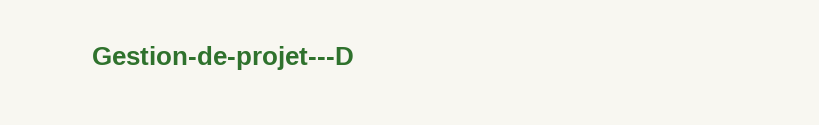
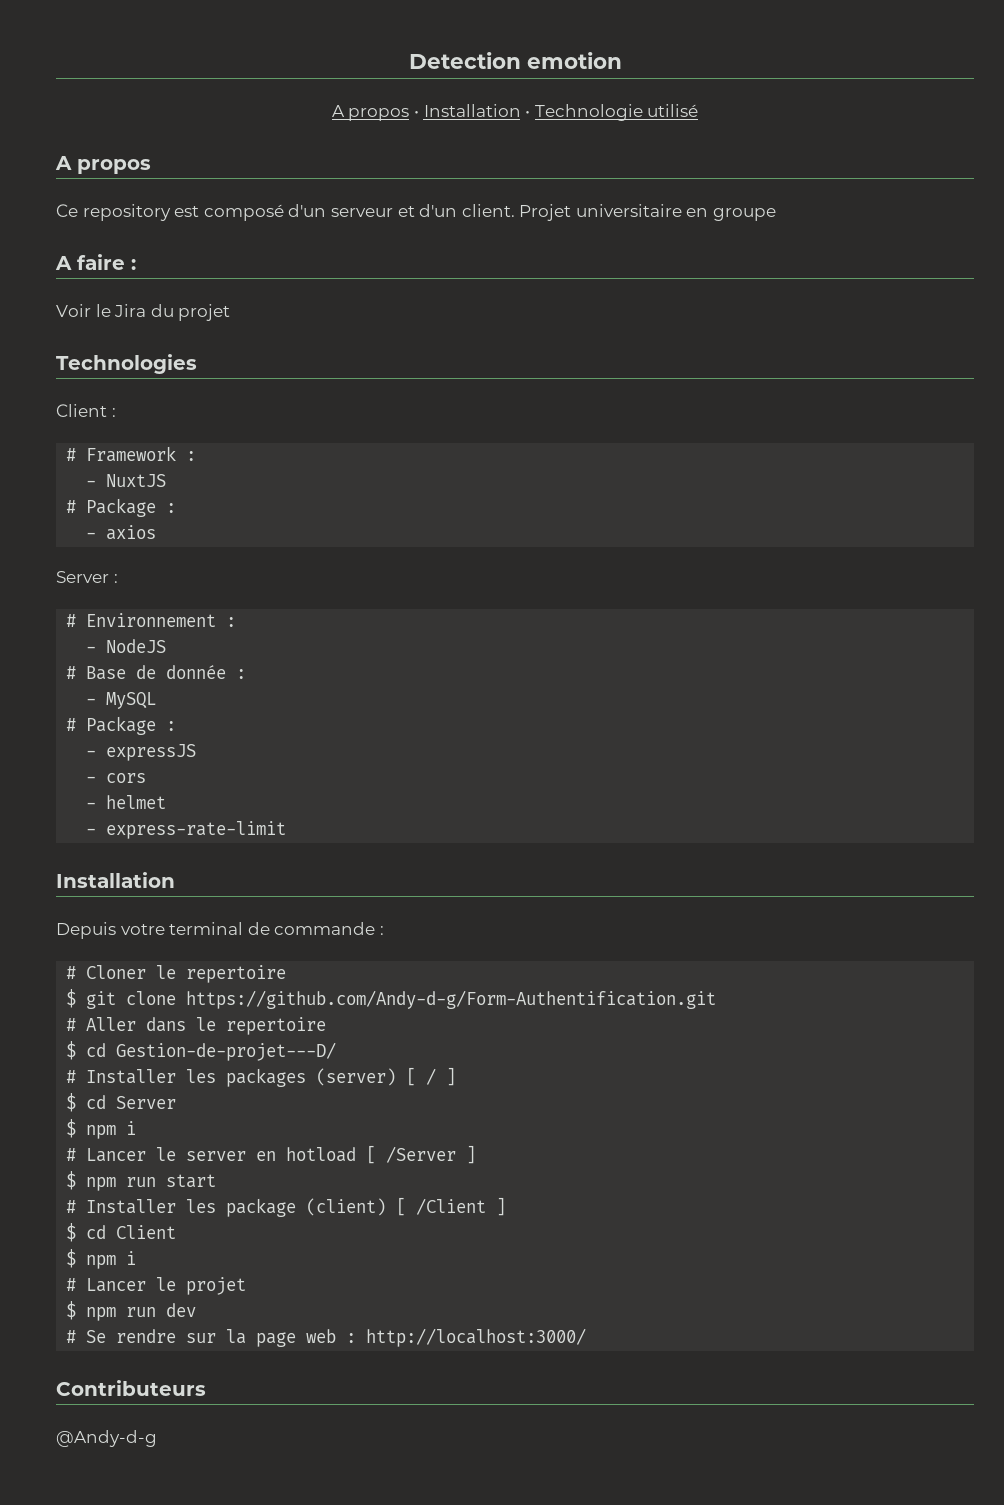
[92,46,354,70] Gestion-de-projet---D -> [408,52,622,69] [331,104,699,121] [55,156,151,174] [56,204,777,221] [55,254,136,270] [56,304,231,321] [56,354,197,374] [56,404,116,417] [66,446,197,462] [86,474,167,487] [66,498,177,517] [86,525,157,540] [56,571,118,583] [66,613,237,627] [86,639,167,653] [66,665,247,680] [86,692,157,709] [66,716,177,735] [86,744,197,761] [86,773,147,783] [86,795,167,809] [86,821,287,839] [56,872,175,888] [56,922,384,939] [66,965,287,983] [66,989,717,1009] [66,1017,327,1035] [66,1041,337,1061] [66,1067,457,1087] [66,1093,177,1112] [66,1119,137,1139] [66,1145,477,1164] [66,1171,217,1191] [66,1197,507,1217] [66,1223,177,1242] [66,1249,137,1269] [66,1277,247,1295] [66,1301,197,1321] [66,1328,587,1347] [56,1380,206,1396] [56,1430,157,1447] Detection emotion // A propos • Installation • Technologie utilisé // A propos // Ce repository est composé d'un serveur et d'un client. Projet universitaire en groupe // A faire : // Voir le Jira du projet // Technologies // Client : // # Framework : // - NuxtJS // # Package : // - axios // Server : // # Environnement : // - NodeJS // # Base de donnée : // - MySQL // # Package : // - expressJS // - cors // - helmet // - express-rate-limit // Installation // Depuis votre terminal de commande : // # Cloner le repertoire // $ git clone https://github.com/Andy-d-g/Form-Authentification.git // # Aller dans le repertoire // $ cd Gestion-de-projet---D/ // # Installer les packages (server) [ / ] // $ cd Server // $ npm i // # Lancer le server en hotload [ /Server ] // $ npm run start // # Installer les package (client) [ /Client ] // $ cd Client // $ npm i // # Lancer le projet // $ npm run dev // # Se rendre sur la page web : http://localhost:3000/ // Contributeurs // @Andy-d-g

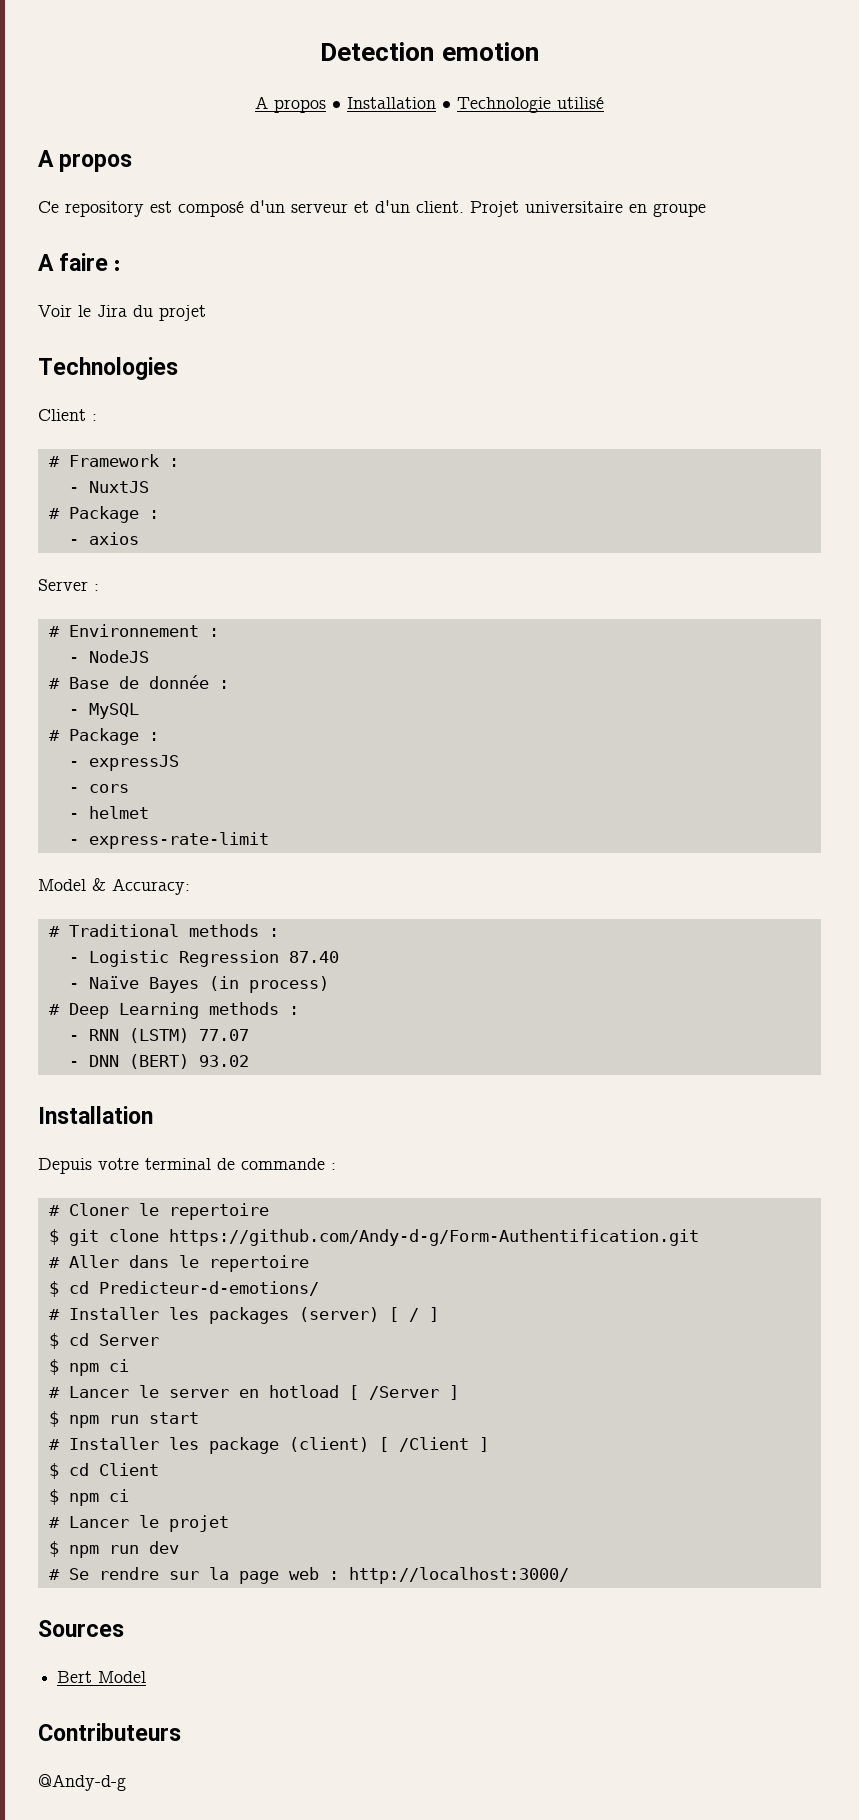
(287, 830) none -> [38,878,190,895] [48,924,279,937] [68,950,339,967] [68,976,329,993] [48,1002,299,1019] [68,1028,249,1043] [68,1054,249,1069] // Model & Accuracy: // # Traditional methods : // - Logistic Regression 87.40 // - Naïve Bayes (in process) // # Deep Learning methods : // - RNN (LSTM) 77.07 // - DNN (BERT) 93.02
[116,1042,337,1061] Gestion-de-projet---D/ -> [98,1281,319,1296] Predicteur-d-emotions/
[126,1121,137,1135] i -> [108,1359,129,1372] ci
[126,1251,137,1265] i -> [108,1489,129,1502] ci
(587, 1337) none -> [38,1620,124,1637] [57,1671,147,1683] // Sources // Bert Model

